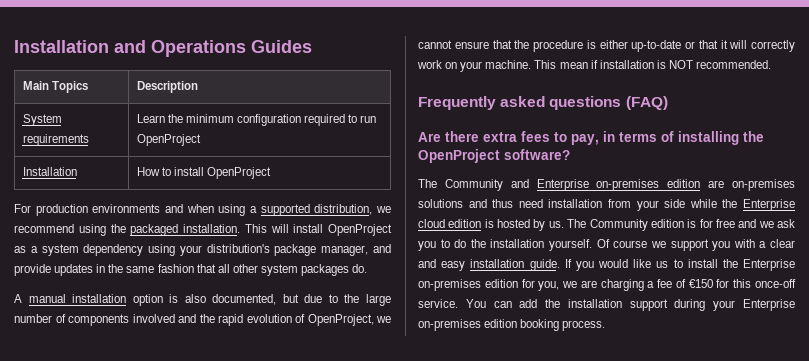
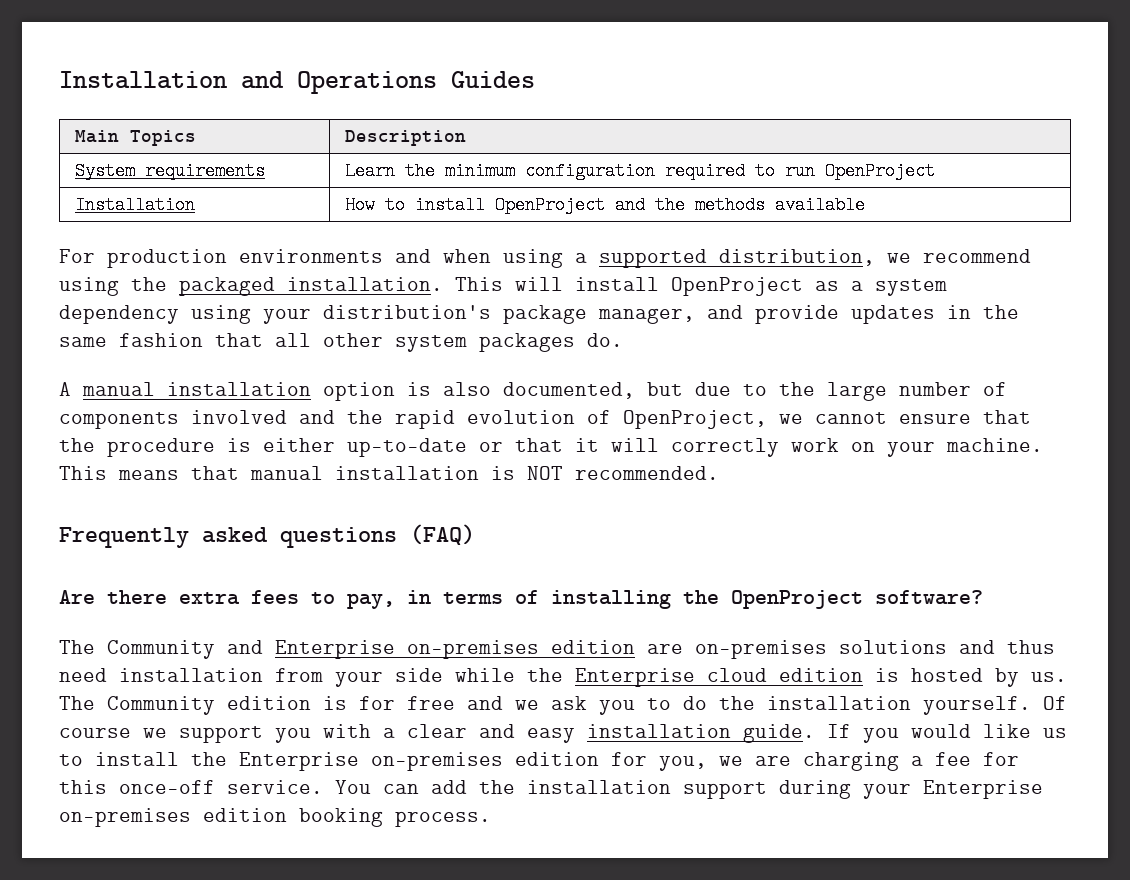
(271, 173) none -> [614,196,865,214] and the methods available
[559,60,598,69] mean if -> [118,466,323,480] means that manual
[675,279,713,288] of €150 -> (971, 759) none

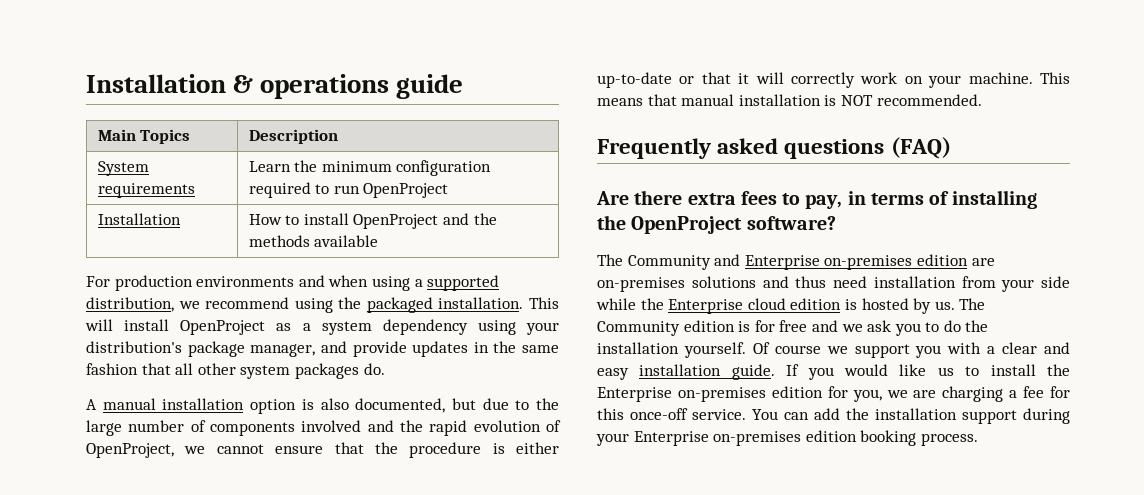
[59,71,535,94] Installation and Operations Guides -> [86,74,464,99] Installation & operations guide

